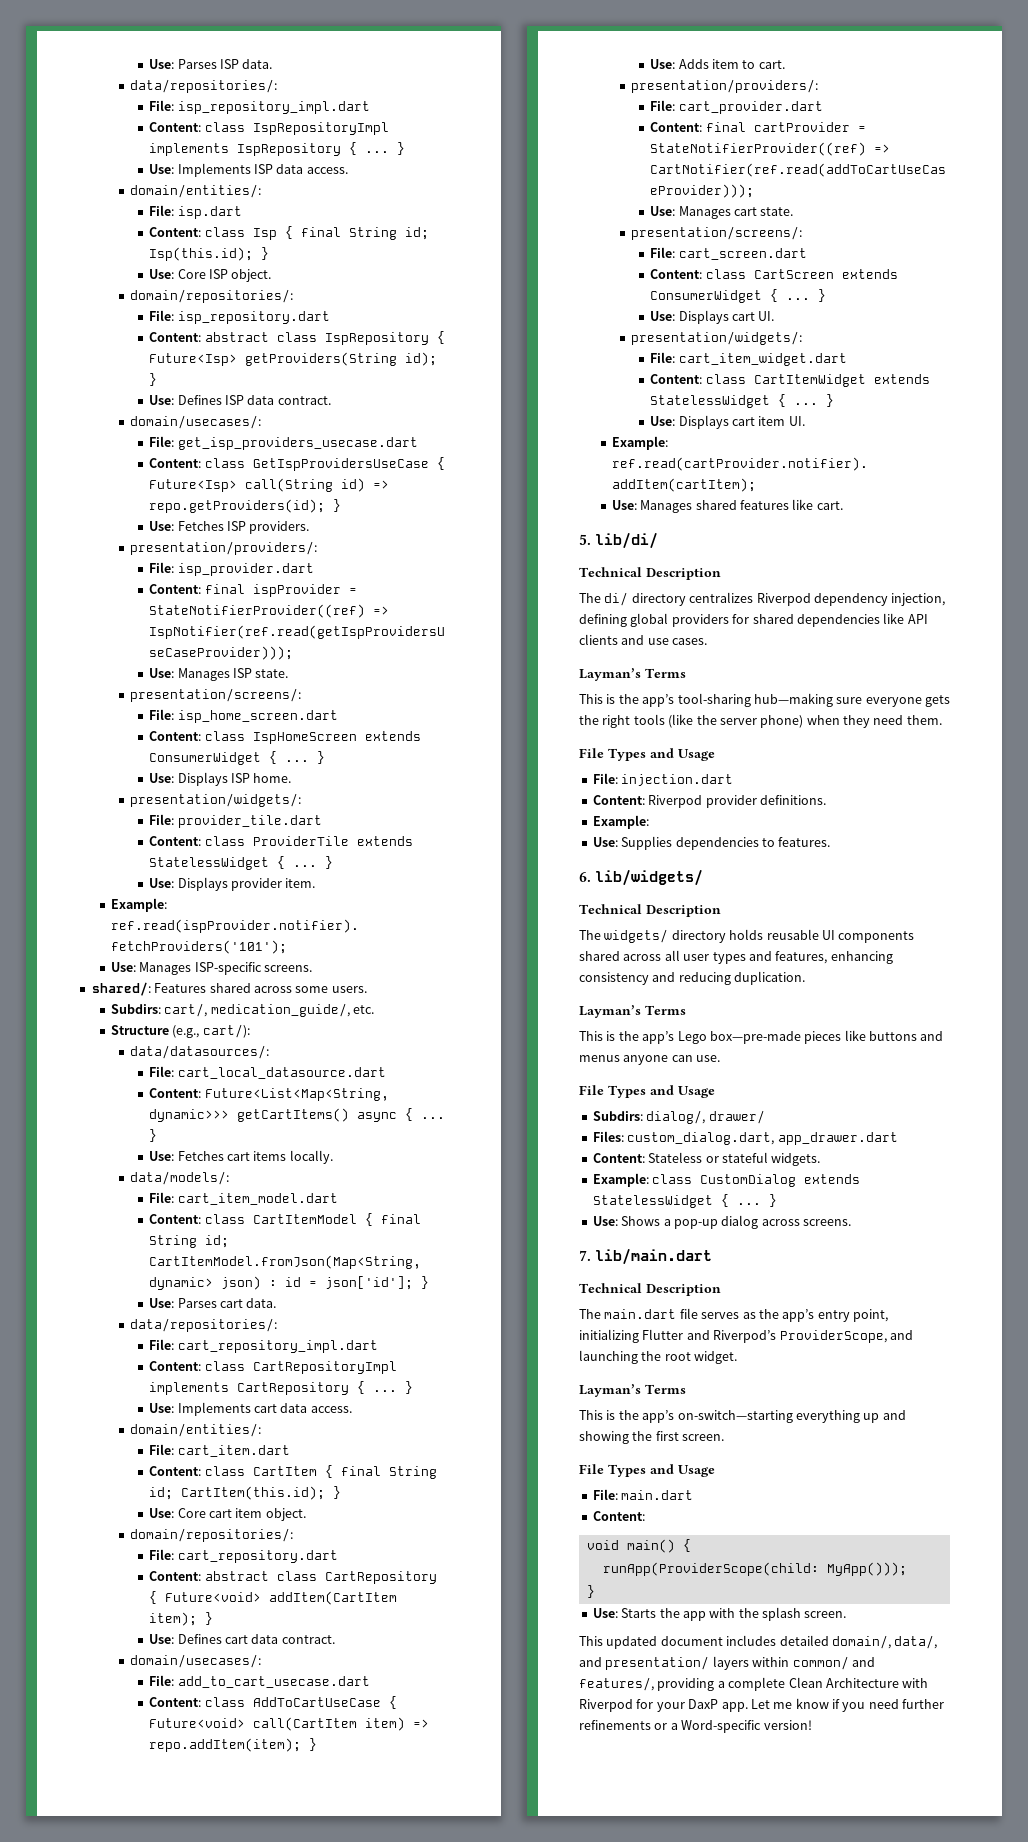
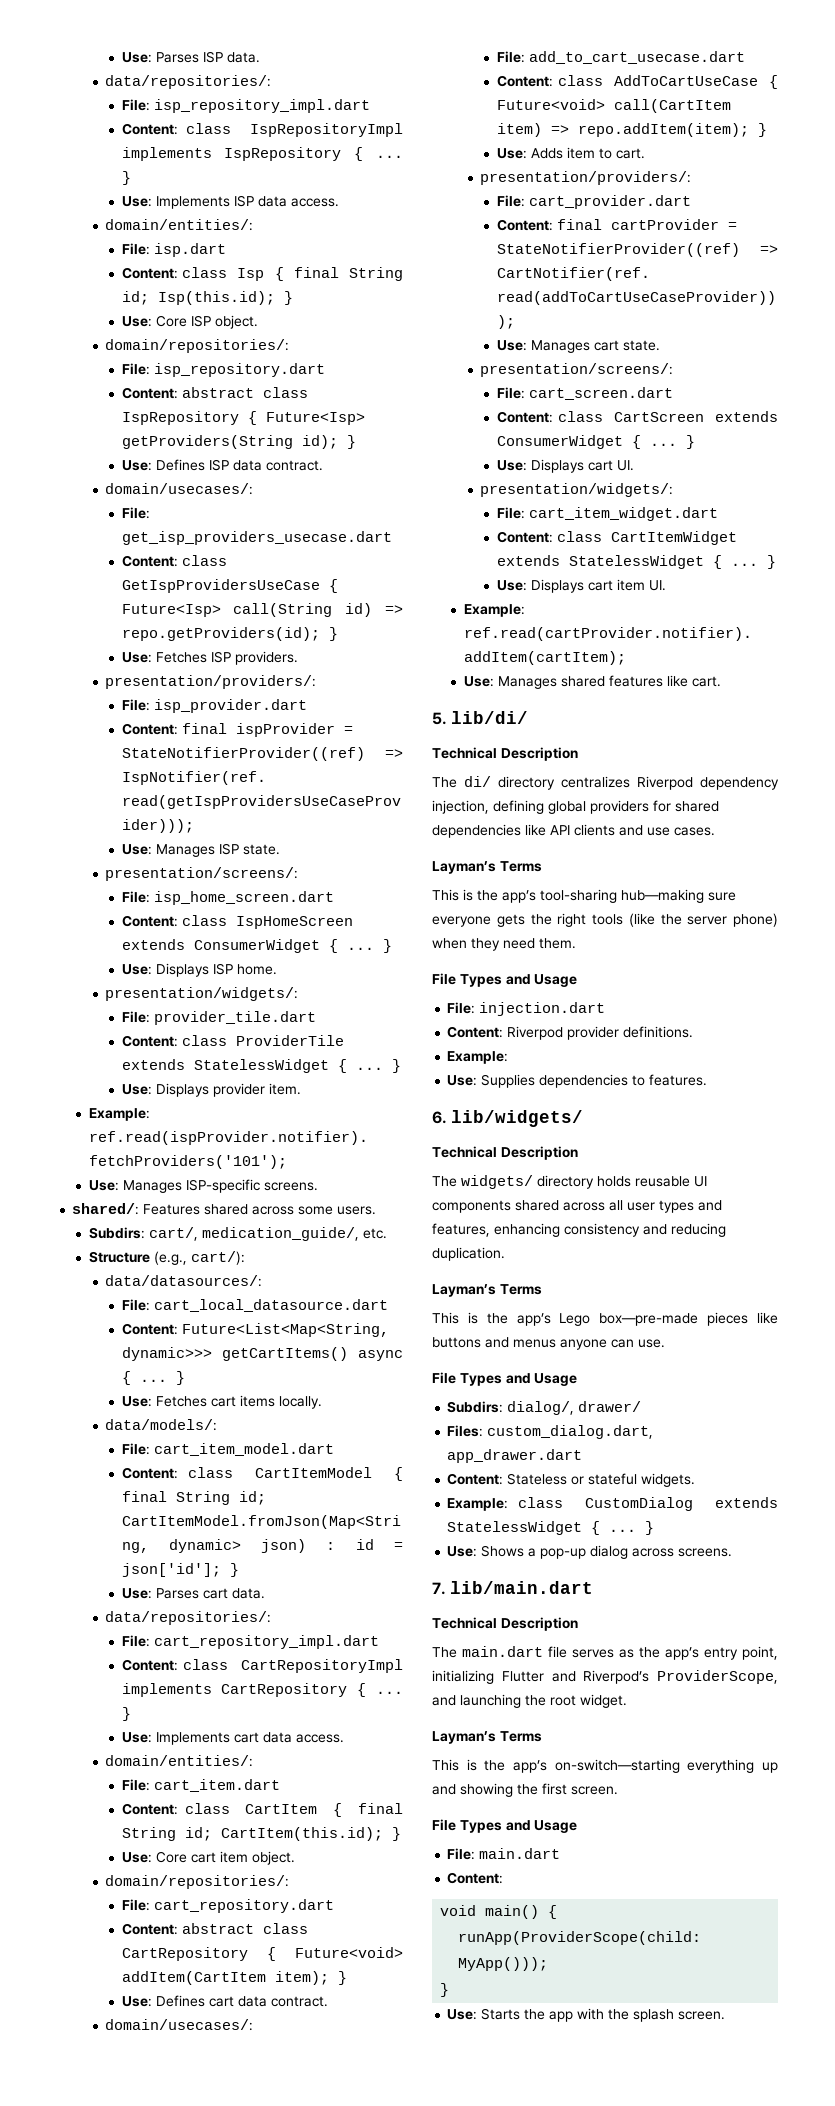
[579,1635,938,1649] [579,1656,875,1670] [579,1677,929,1691] [579,1698,945,1712] [579,1720,812,1733] // This updated document includes detailed domain/, data/, and presentation/ layers within common/ and features/, providing a complete Clean Architecture with Riverpod for your DaxP app. Let me know if you need further refinements or a Word-specific version! -> (726, 2015) none

